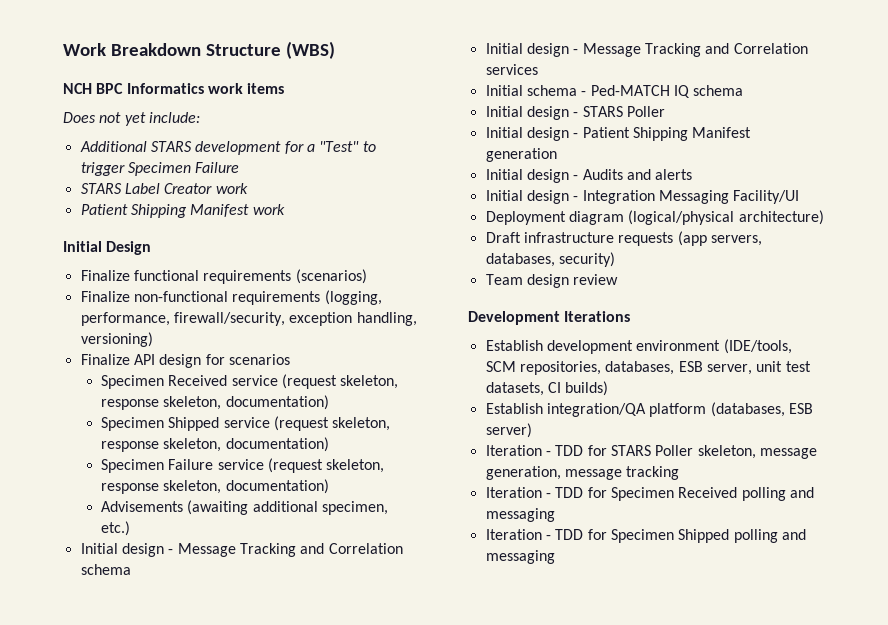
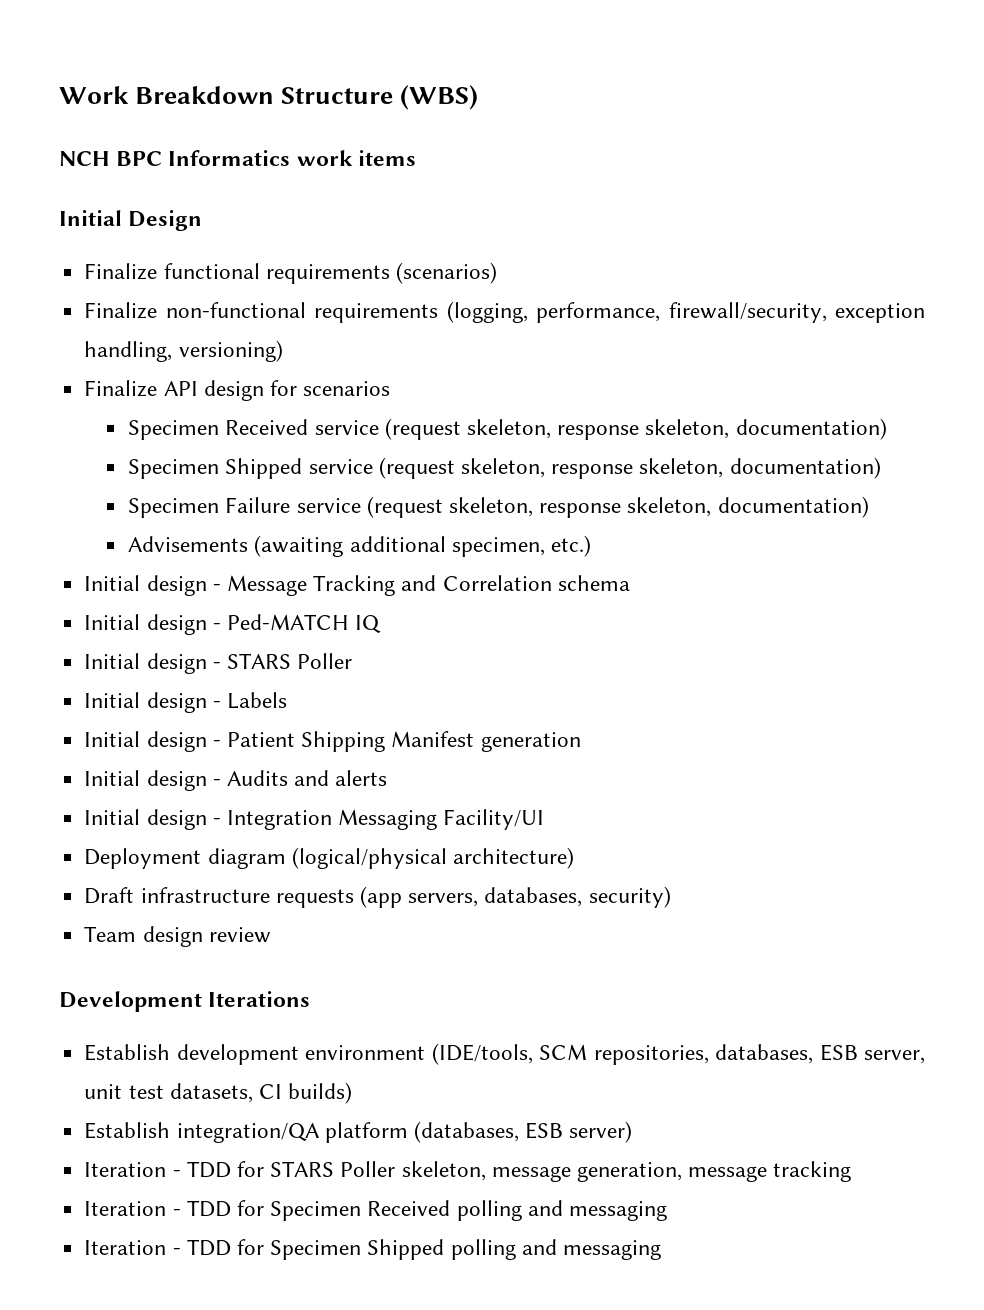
[63,112,200,126] [79,141,376,155] [80,162,240,176] [80,183,248,194] [80,204,285,218] // Does not yet include: // Additional STARS development for a "Test" to trigger Specimen Failure // STARS Label Creator work // Patient Shipping Manifest work -> (416, 158) none
[582,43,808,57] [485,64,538,75] [485,85,587,96] Message Tracking and Correlation services // Initial schema - -> (221, 626) none
[693,85,744,96] schema -> (382, 624) none
(665, 111) none -> [84,692,287,713] // Initial design - Labels

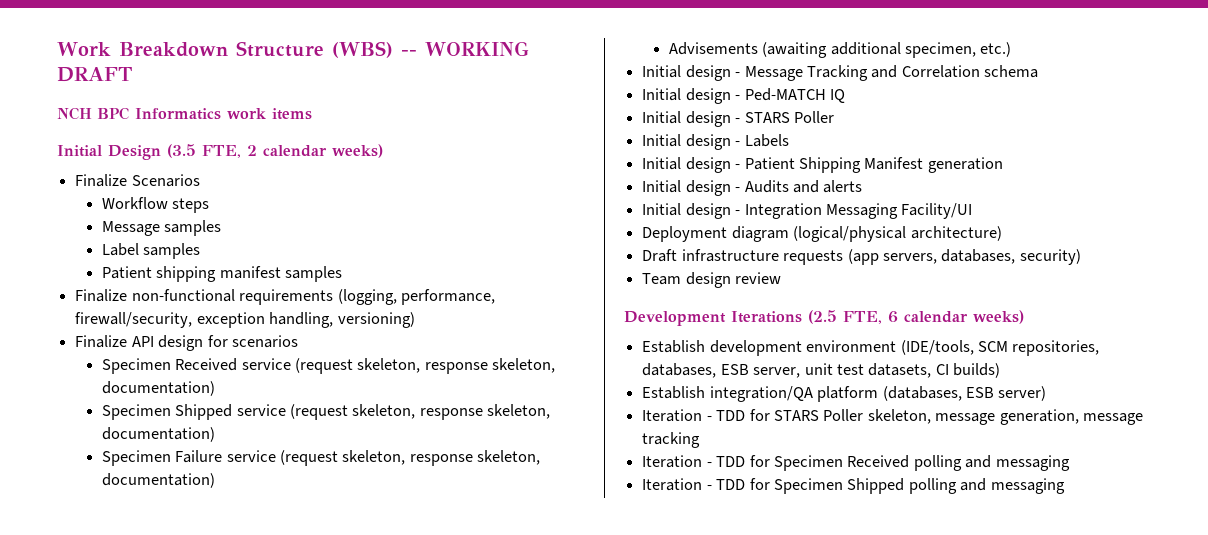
(479, 97) none -> [400,41,529,56] [57,67,132,82] -- WORKING DRAFT
[84,262,497,284] // Finalize functional requirements (scenarios) -> [167,144,383,158] [75,174,200,187] [101,197,210,213] [101,220,222,236] [101,243,201,259] [101,266,342,282] (3.5 FTE, 2 calendar weeks) // Finalize Scenarios // Workflow steps // Message samples // Label samples // Patient shipping manifest samples
(311, 999) none -> [808,310,1024,324] (2.5 FTE, 6 calendar weeks)

